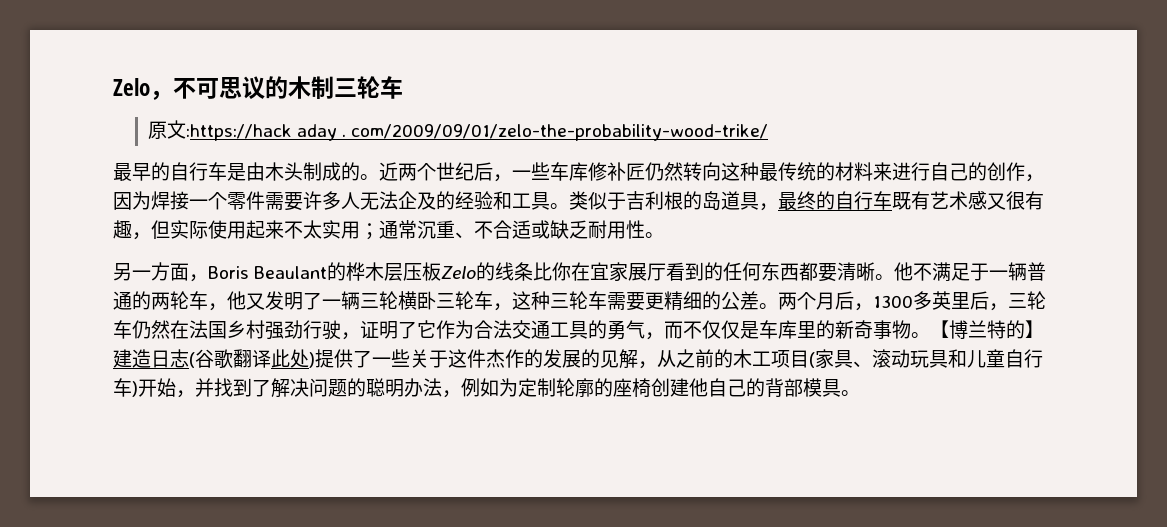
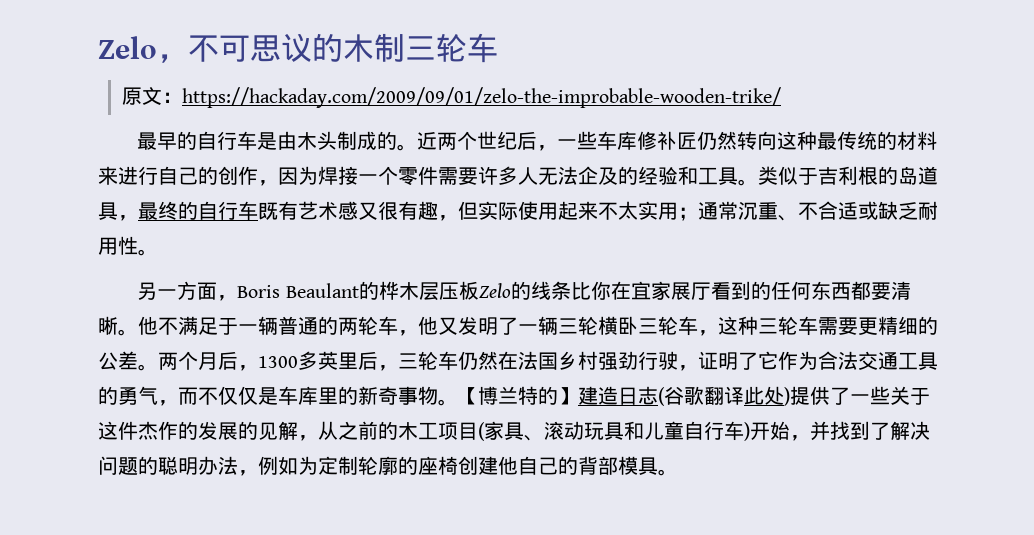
[186,124,769,141] :https://hack aday . com/2009/09/01/zelo-the-probability-wood-trike/ -> [162,87,782,108] ：https://hackaday.com/2009/09/01/zelo-the-improbable-wooden-trike/

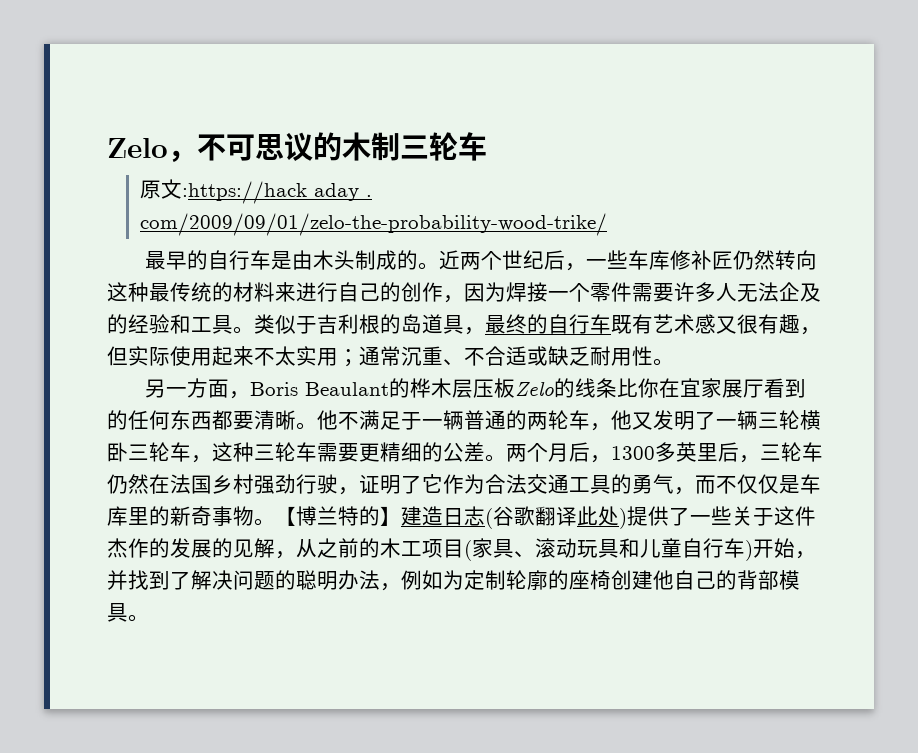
[162,87,782,108] ：https://hackaday.com/2009/09/01/zelo-the-improbable-wooden-trike/ -> [182,181,373,204] [140,213,608,236] :https://hack aday . com/2009/09/01/zelo-the-probability-wood-trike/

